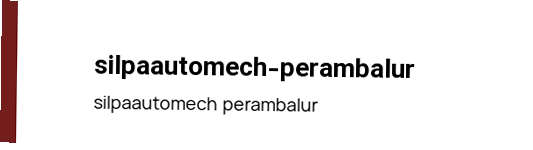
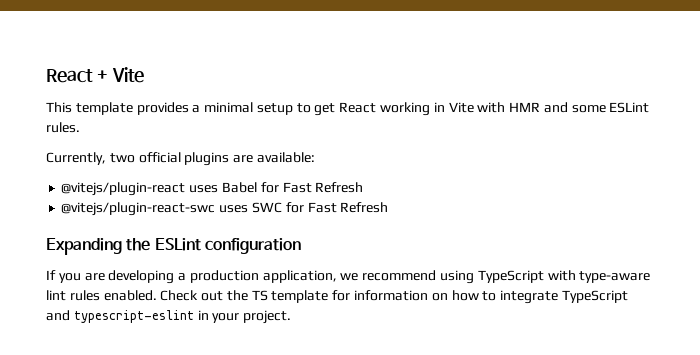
[93,54,416,84] [93,95,319,116] silpaautomech-perambalur // silpaautomech perambalur -> [46,67,144,83] [46,102,650,116] [46,122,80,133] [46,152,315,166] [61,182,364,196] [61,202,389,216] [46,238,301,255] [46,270,651,284] [46,290,628,304] [46,310,292,324] React + Vite // This template provides a minimal setup to get React working in Vite with HMR and some ESLint rules. // Currently, two official plugins are available: // @vitejs/plugin-react uses Babel for Fast Refresh // @vitejs/plugin-react-swc uses SWC for Fast Refresh // Expanding the ESLint configuration // If you are developing a production application, we recommend using TypeScript with type-aware lint rules enabled. Check out the TS template for information on how to integrate TypeScript and typescript-eslint in your project.

